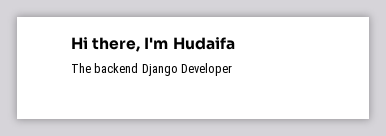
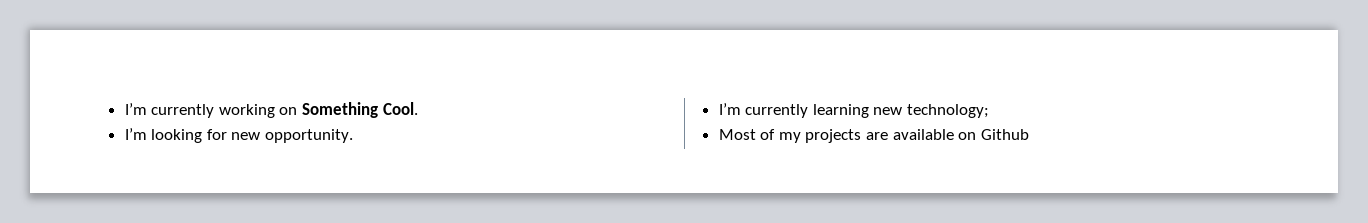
[71,37,235,52] [71,63,233,76] Hi there, I'm Hudaifa // The backend Django Developer -> [124,102,418,118] [124,128,354,143] [718,103,990,118] [718,129,1029,143] I’m currently working on Something Cool. // I’m looking for new opportunity. // I’m currently learning new technology; // Most of my projects are available on Github

